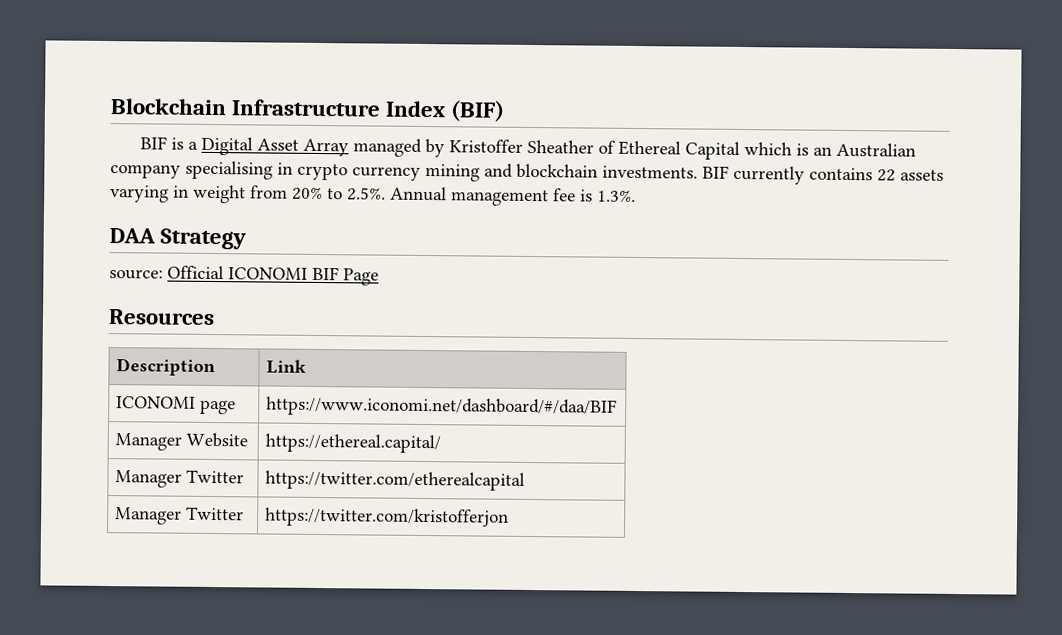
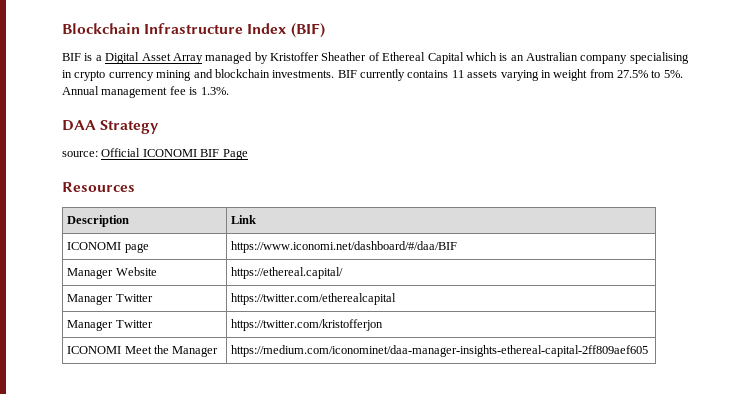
[877,169,896,182] 22 -> [451,70,464,78] 11
[292,186,386,201] 20% to 2.5%. -> [617,70,683,78] 27.5% to 5%.
(510, 517) none -> [67,345,219,357] [231,345,649,357] // ICONOMI Meet the Manager | https://medium.com/iconominet/daa-manager-insights-ethereal-capital-2ff809aef605

